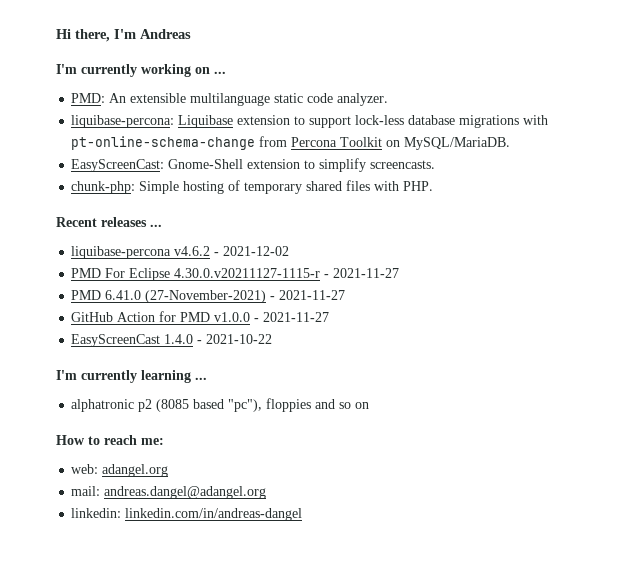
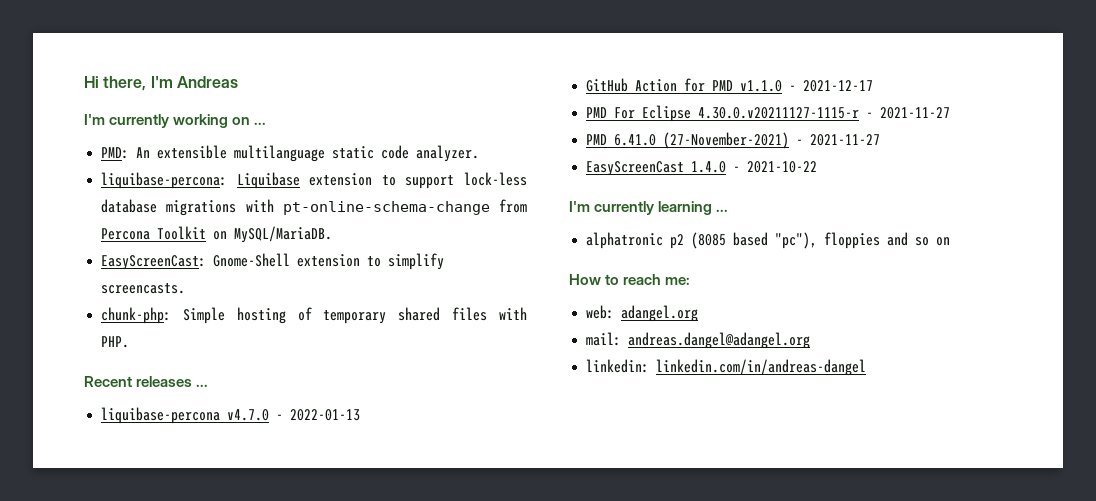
[174,246,290,256] v4.6.2 - 2021-12-02 -> [227,409,361,421] [586,78,874,92] v4.7.0 - 2022-01-13 // GitHub Action for PMD v1.1.0 - 2021-12-17
[71,311,330,322] // GitHub Action for PMD v1.0.0 - 2021-11-27 -> (881, 140) none

